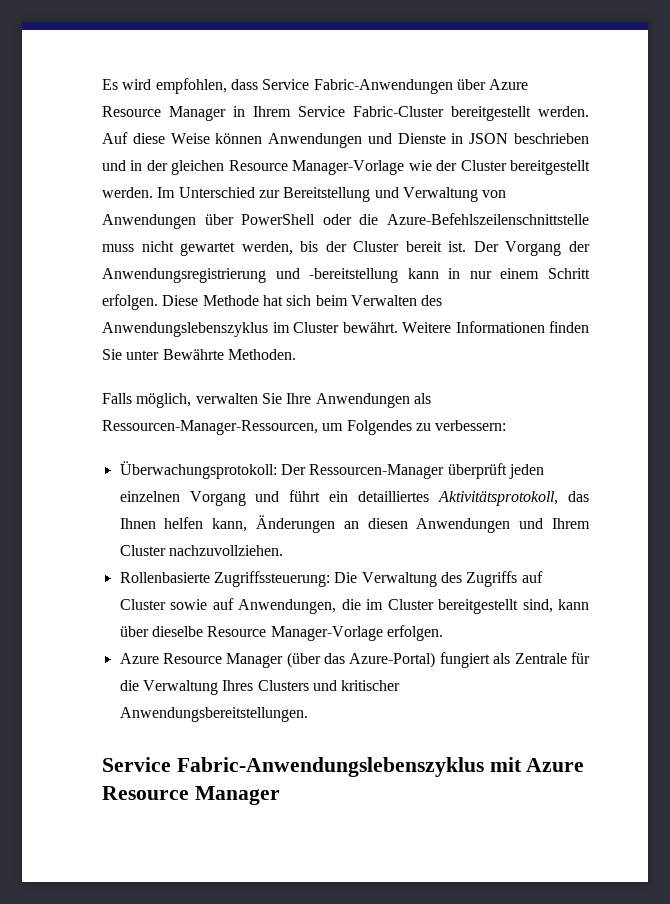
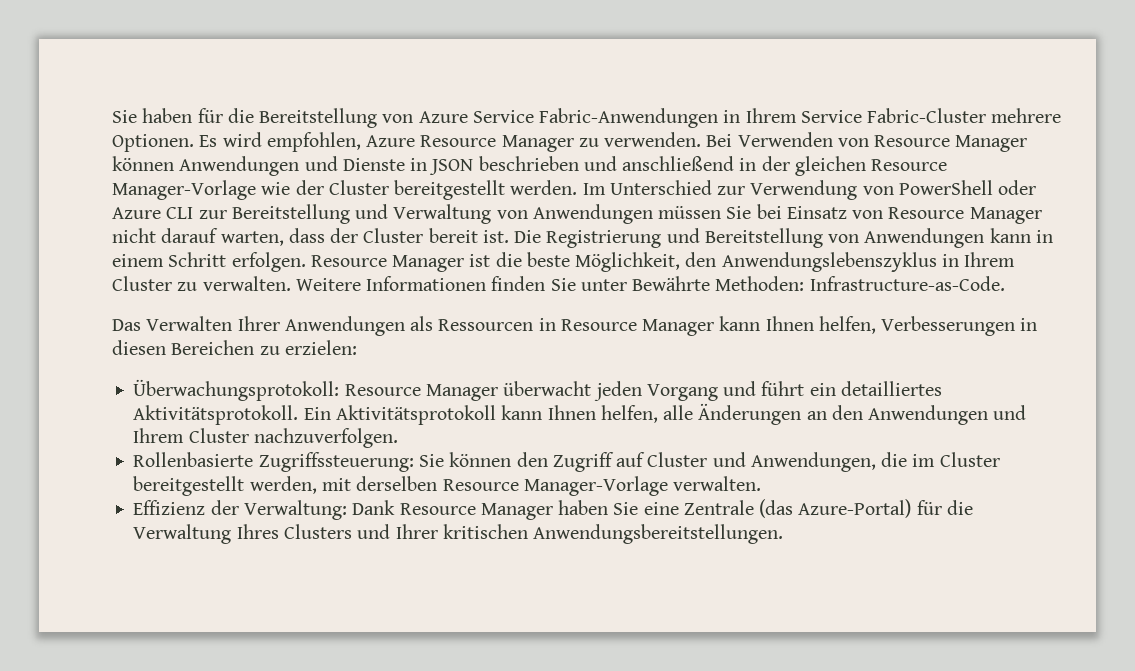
[102,78,529,94] [102,106,589,121] [102,132,210,144] Es wird empfohlen, dass Service Fabric-Anwendungen über Azure Resource Manager in Ihrem Service Fabric-Cluster bereitgestellt werden. Auf diese Weise -> [112,108,1062,128] [112,132,1028,152] Sie haben für die Bereitstellung von Azure Service Fabric-Anwendungen in Ihrem Service Fabric-Cluster mehrere Optionen. Es wird empfohlen, Azure Resource Manager zu verwenden. Bei Verwenden von Resource Manager
(126, 165) none -> [622,156,735,171] anschließend
(280, 194) none -> [750,180,1037,200] [112,207,227,219] Verwendung von PowerShell oder Azure CLI zur
[204,213,589,225] [102,241,591,256] [102,268,399,283] über PowerShell oder die Azure-Befehlszeilenschnittstelle muss nicht gewartet werden, bis der Cluster bereit ist. Der Vorgang der Anwendungsregistrierung und -bereitstellung -> [658,204,1042,224] [112,228,985,248] müssen Sie bei Einsatz von Resource Manager nicht darauf warten, dass der Cluster bereit ist. Die Registrierung und Bereitstellung von Anwendungen
[469,271,492,279] nur -> (1053, 236) none
[162,295,443,306] [102,322,398,337] Diese Methode hat sich beim Verwalten des Anwendungslebenszyklus im Cluster bewährt. -> [310,252,1016,272] [112,276,291,291] Resource Manager ist die beste Möglichkeit, den Anwendungslebenszyklus in Ihrem Cluster zu verwalten.
[227,349,296,360] [102,393,431,408] [102,420,507,435] [119,461,544,479] [119,491,180,502] Methoden. // Falls möglich, verwalten Sie Ihre Anwendungen als Ressourcen-Manager-Ressourcen, um Folgendes zu verbessern: // Überwachungsprotokoll: Der Ressourcen-Manager überprüft jeden einzelnen -> [715,276,1005,291] [112,316,1038,336] [112,340,357,355] [133,379,642,401] Methoden: Infrastructure-as-Code. // Das Verwalten Ihrer Anwendungen als Ressourcen in Resource Manager kann Ihnen helfen, Verbesserungen in diesen Bereichen zu erzielen: // Überwachungsprotokoll: Resource Manager überwacht jeden
[438,491,589,506] [119,517,248,532] Aktivitätsprotokoll, das Ihnen helfen kann, -> [133,405,694,425] Aktivitätsprotokoll. Ein Aktivitätsprotokoll kann Ihnen helfen, alle
[367,518,408,529] diesen -> [831,405,863,420] den
[168,545,283,556] nachzuvollziehen. -> [253,428,398,448] nachzuverfolgen.
[334,571,543,587] [119,598,234,610] Die Verwaltung des Zugriffs auf Cluster sowie auf -> [418,452,746,472] Sie können den Zugriff auf Cluster und
[522,599,589,613] [119,625,443,641] [119,652,567,668] sind, kann über dieselbe Resource Manager-Vorlage erfolgen. // Azure Resource Manager (über das Azure-Portal) fungiert als Zentrale -> [249,476,762,496] [133,499,912,520] werden, mit derselben Resource Manager-Vorlage verwalten. // Effizienz der Verwaltung: Dank Resource Manager haben Sie eine Zentrale (das Azure-Portal)
[341,680,401,691] kritischer -> [395,524,528,539] Ihrer kritischen
[102,757,585,777] [102,786,280,805] // Service Fabric-Anwendungslebenszyklus mit Azure Resource Manager -> (784, 534) none

